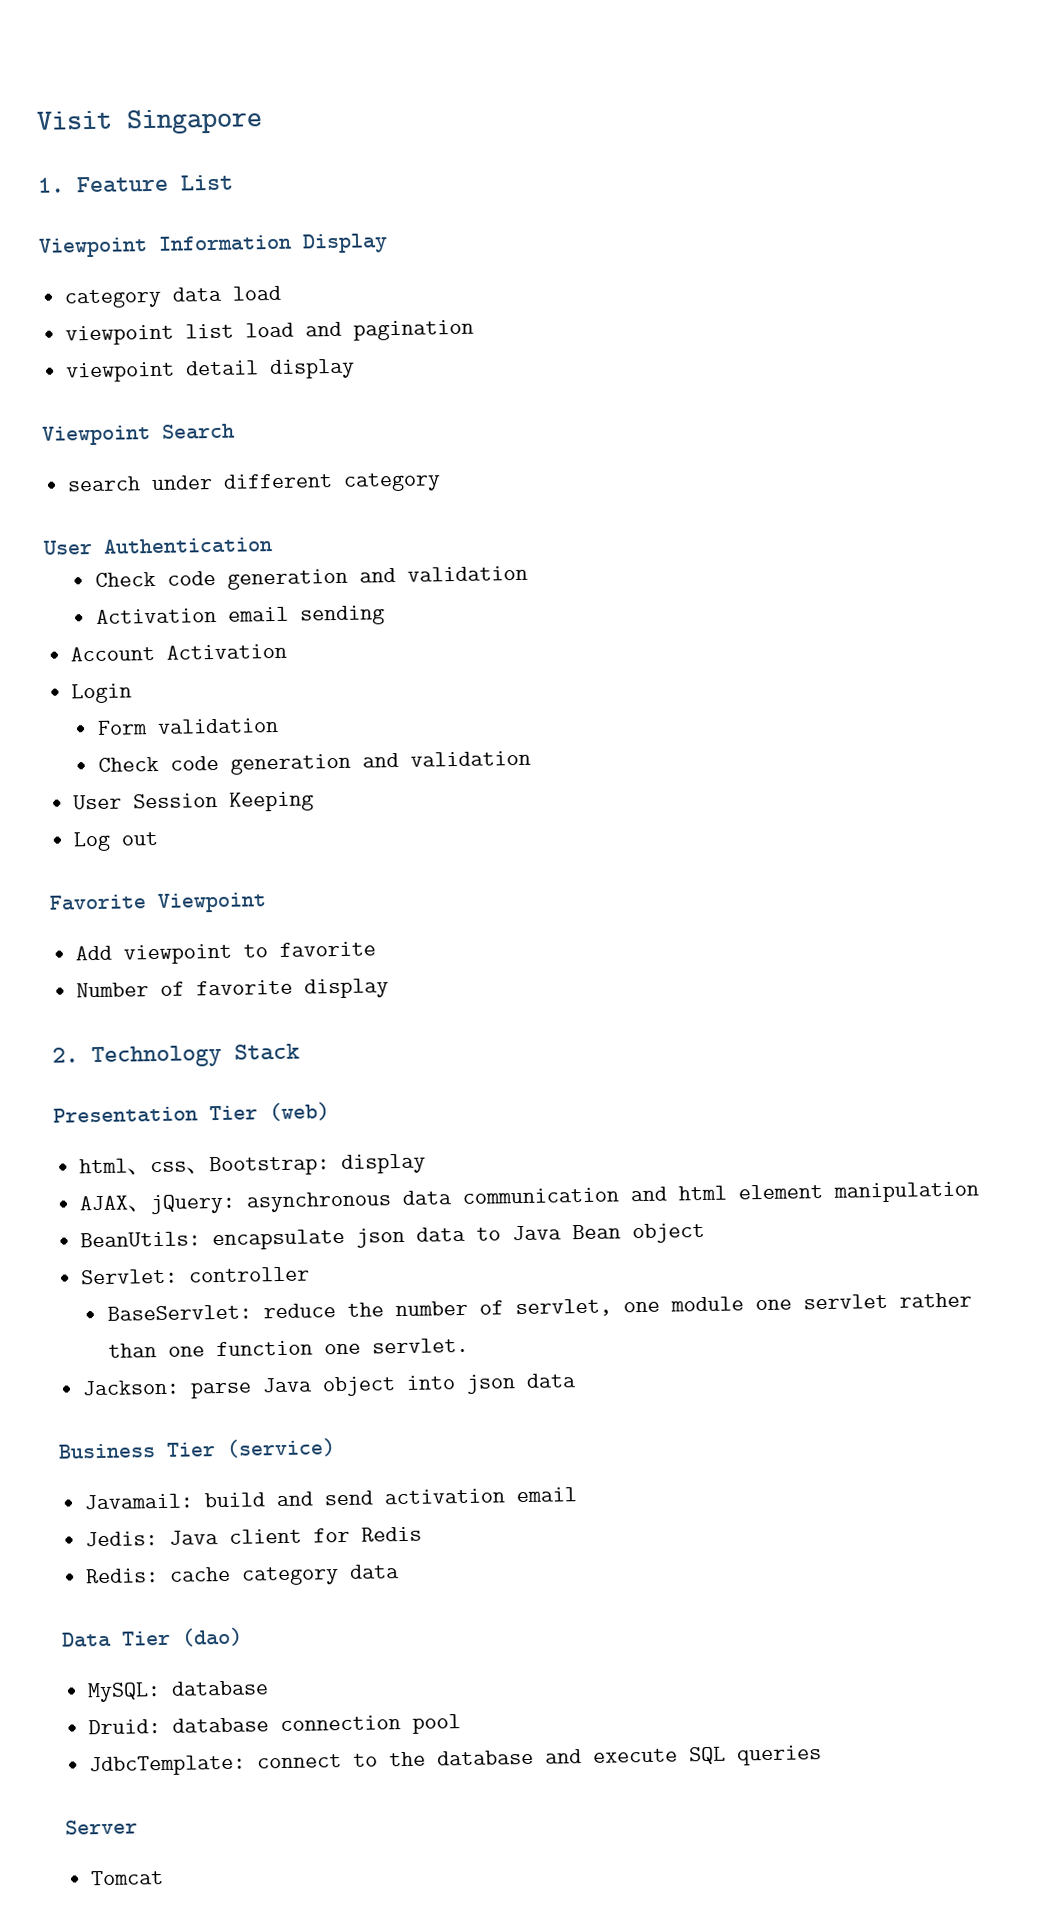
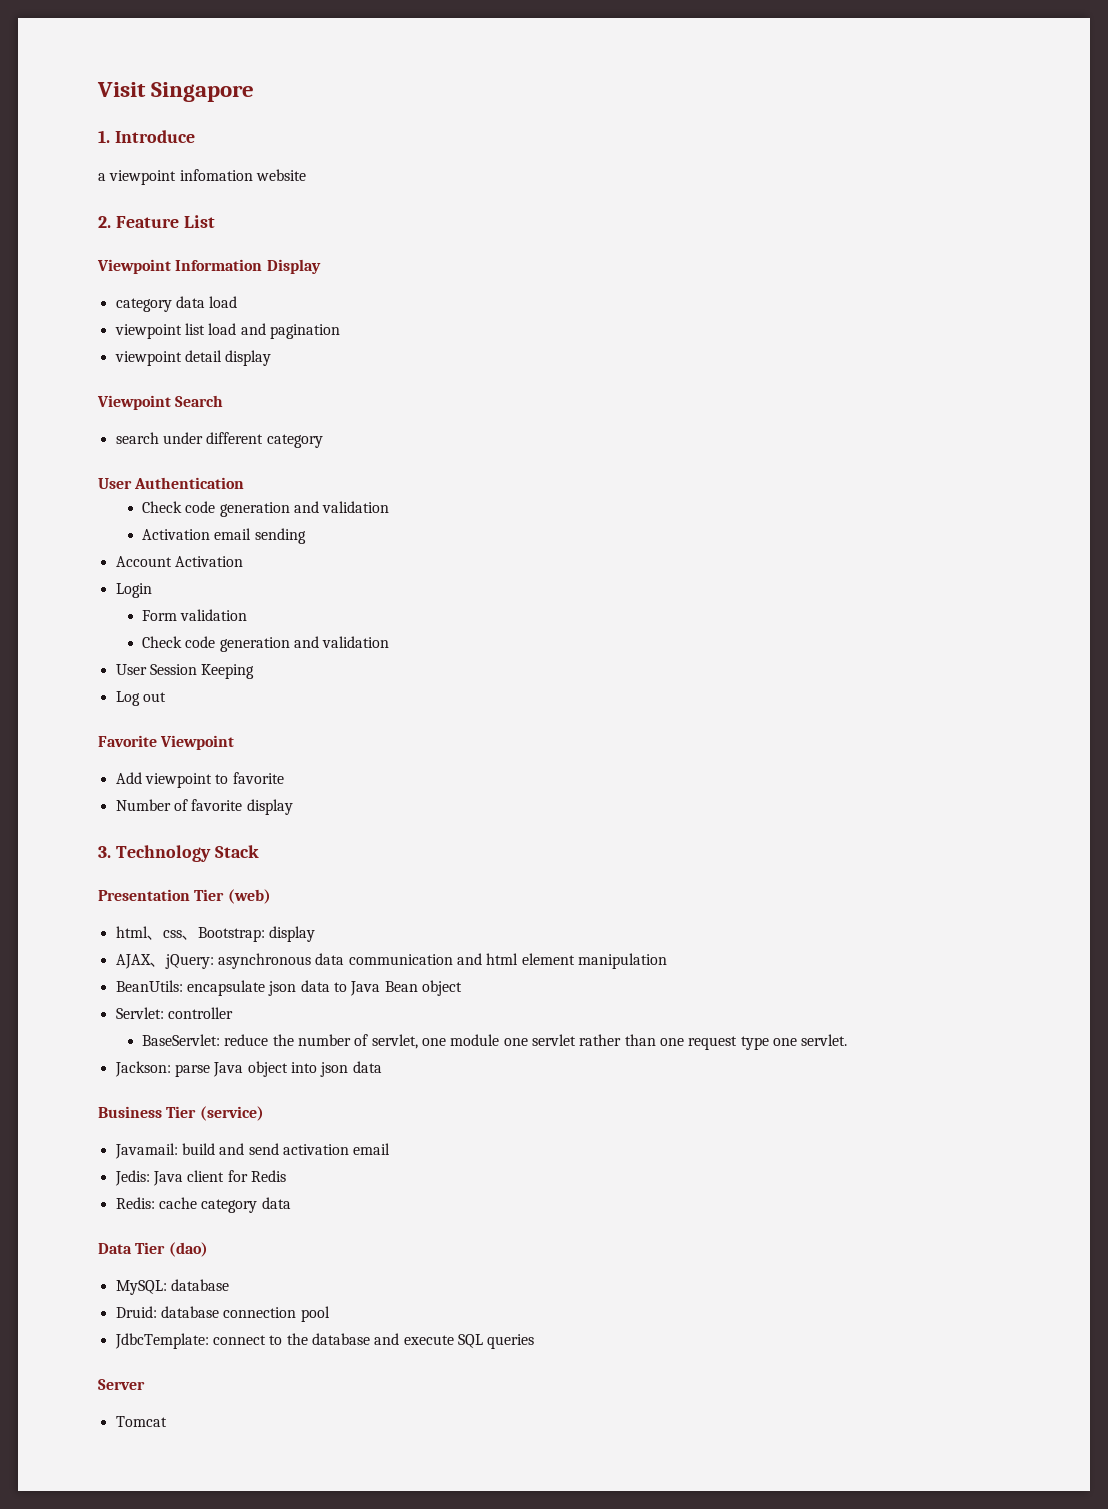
(65, 185) none -> [114,130,195,143] [98,169,306,185] [98,216,111,228] Introduce // a viewpoint infomation website // 2.
[52,1047,79,1063] 2. -> [98,846,111,858] 3.
[215,1340,313,1357] function -> [688,1036,769,1050] request type

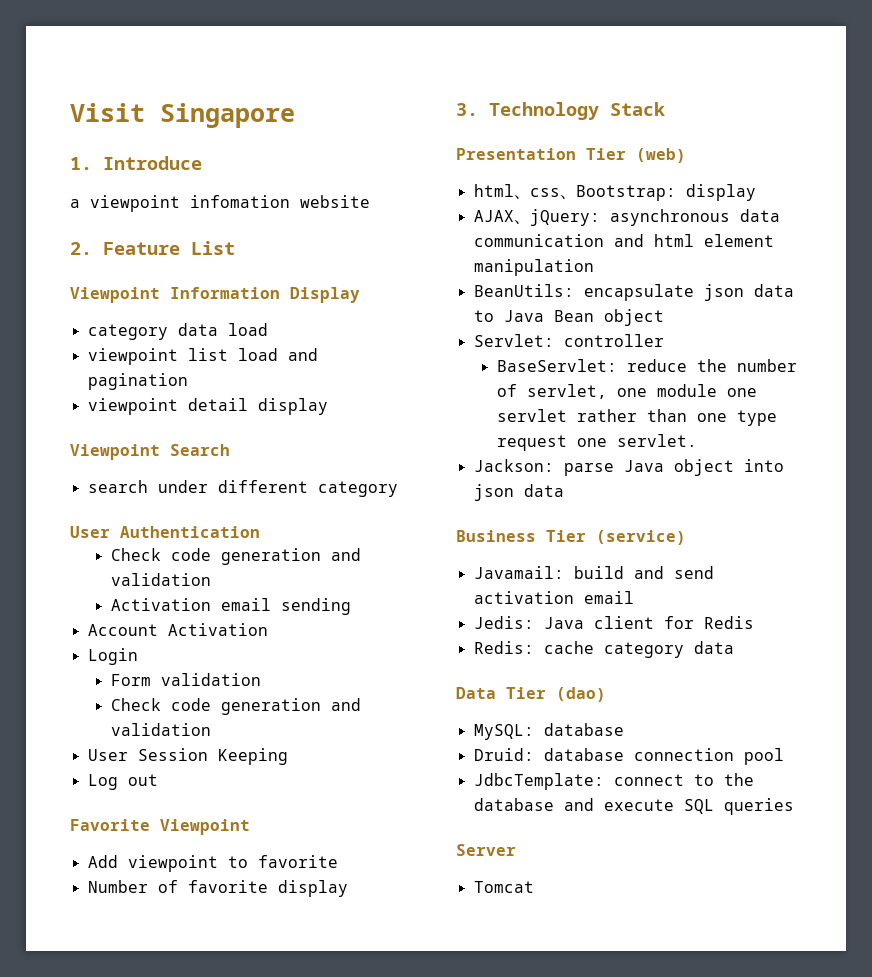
[688,1036,769,1050] request type -> [736,410,777,426] [496,435,567,451] type request

